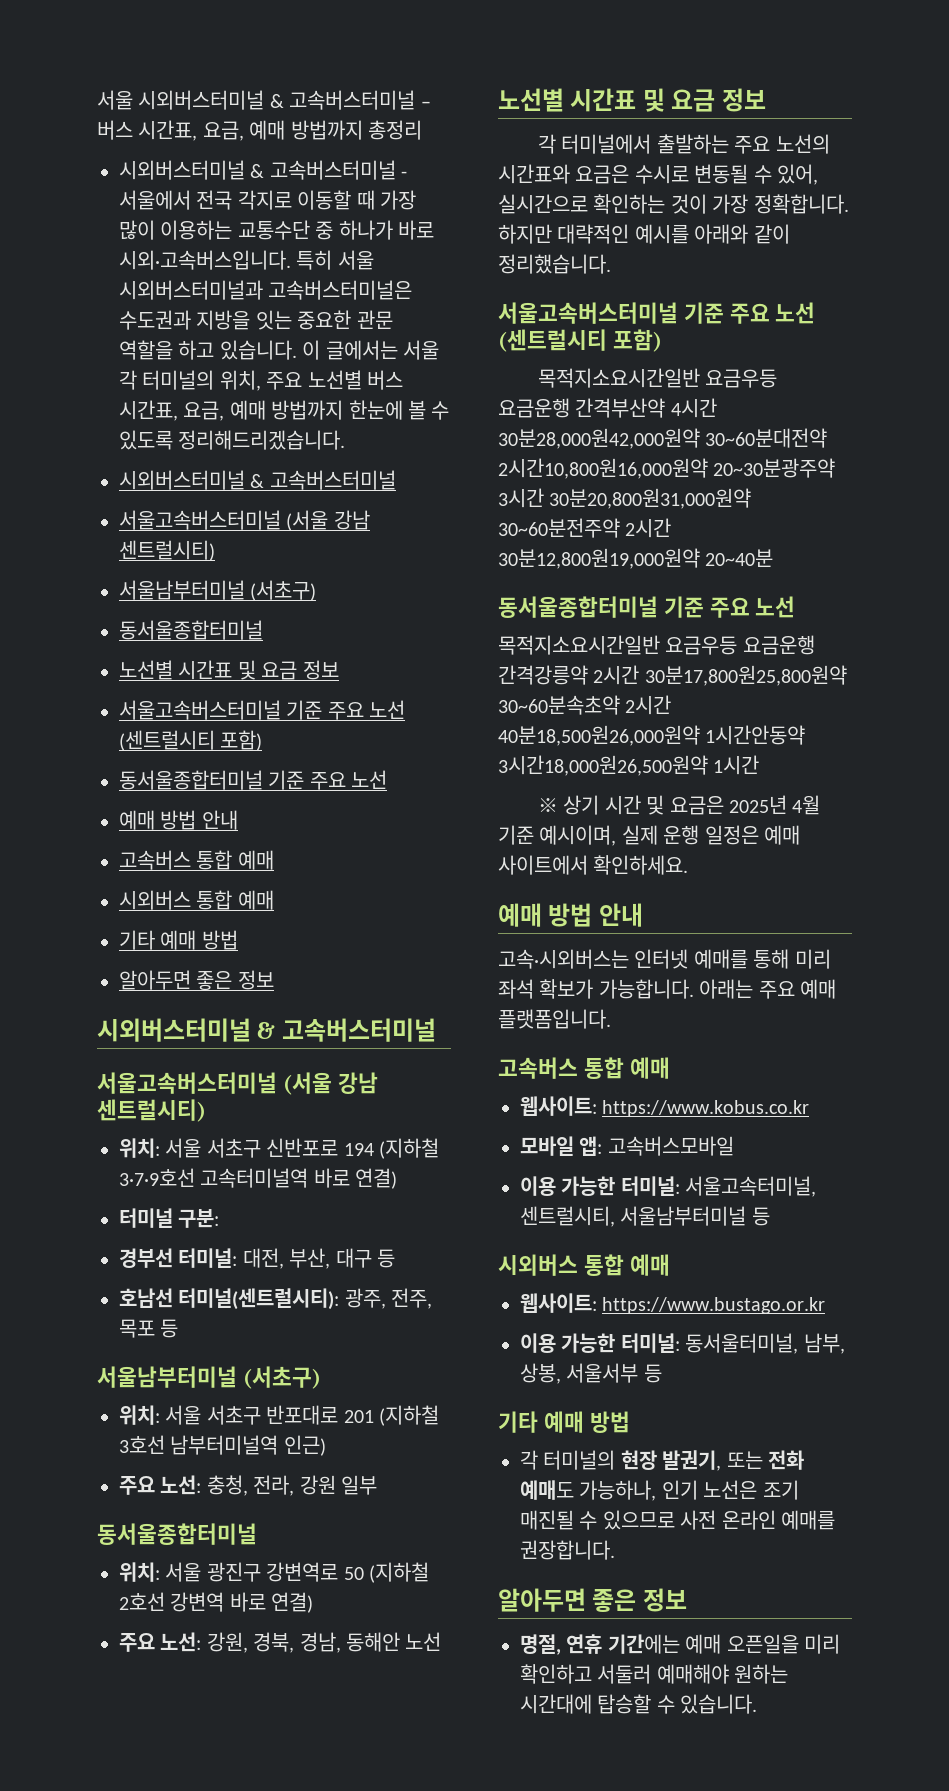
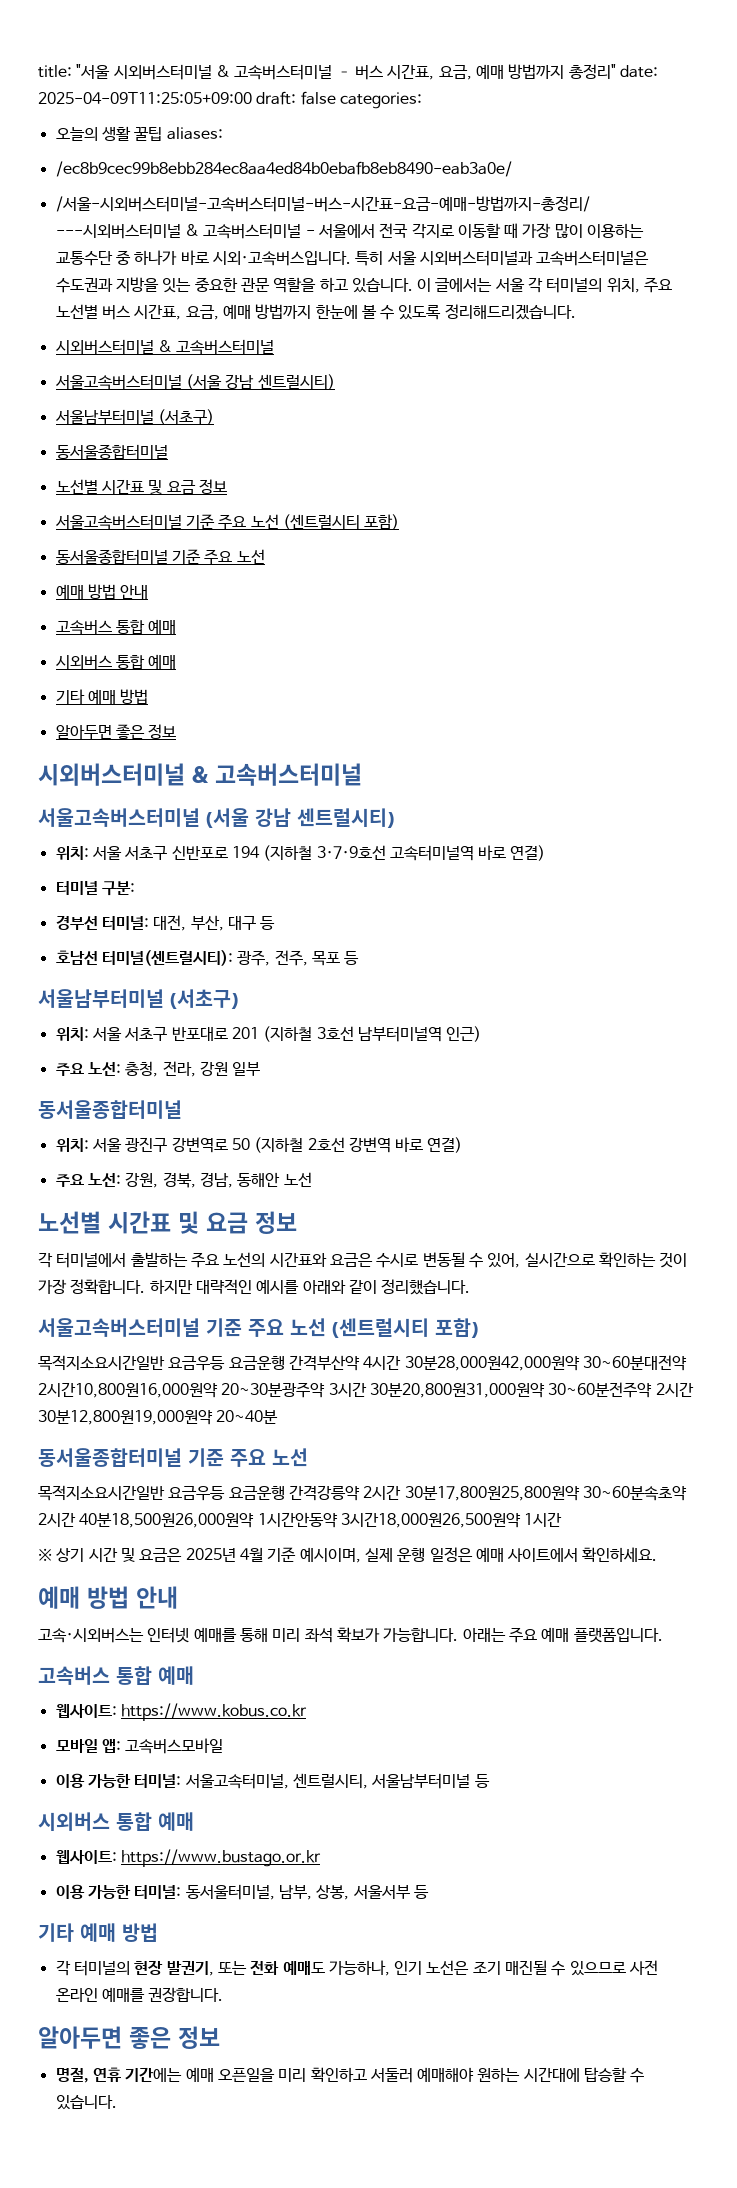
[97,90,133,110] 서울 -> [38,64,111,79] title: "서울
[368,120,422,140] [119,160,245,180] 총정리 // 시외버스터미널 -> [568,64,658,79] [38,91,422,109] [55,126,223,141] [55,161,512,177] [55,196,590,212] [55,223,181,239] 총정리" date: 2025-04-09T11:25:05+09:00 draft: false categories: // 오늘의 생활 꿀팁 aliases: // /ec8b9cec99b8ebb284ec8aa4ed84b0ebafb8eb8490-eab3a0e/ // /서울-시외버스터미널-고속버스터미널-버스-시간표-요금-예매-방법까지-총정리/ ---시외버스터미널

